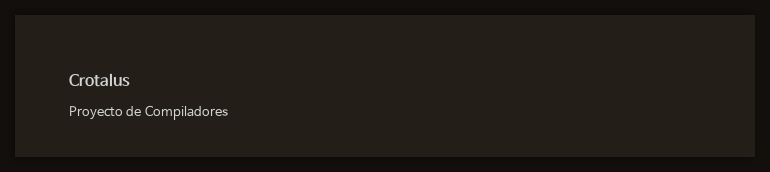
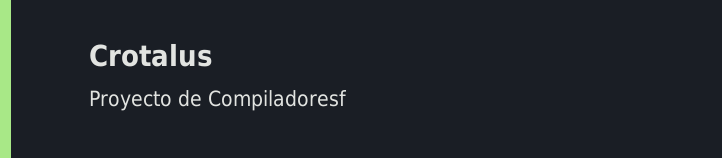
[144,105,228,120] Compiladores -> [208,90,347,111] Compiladoresf

